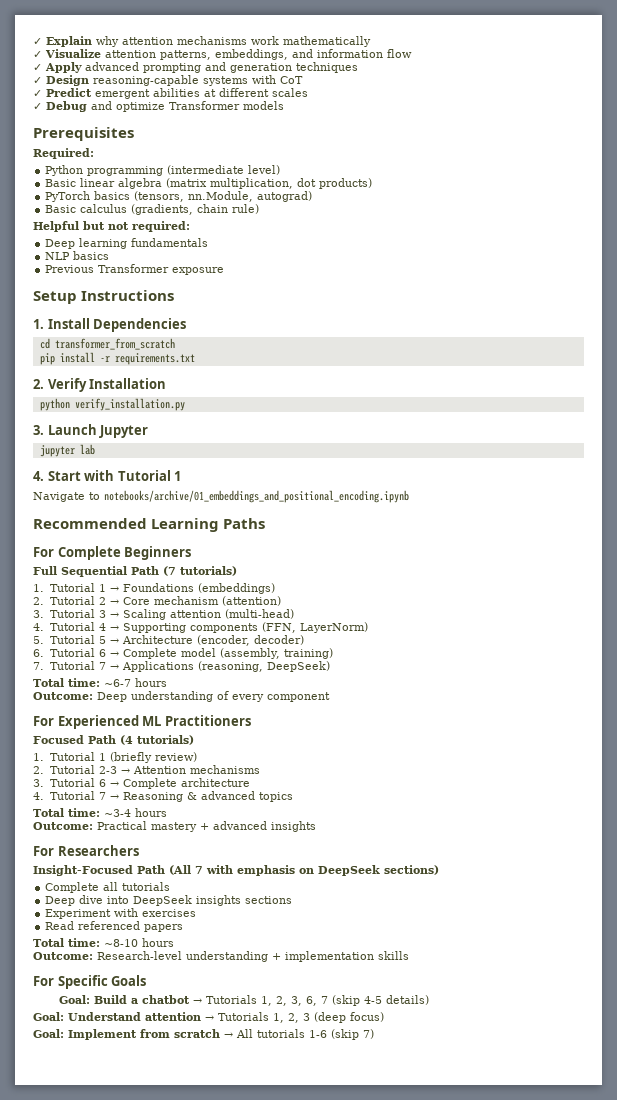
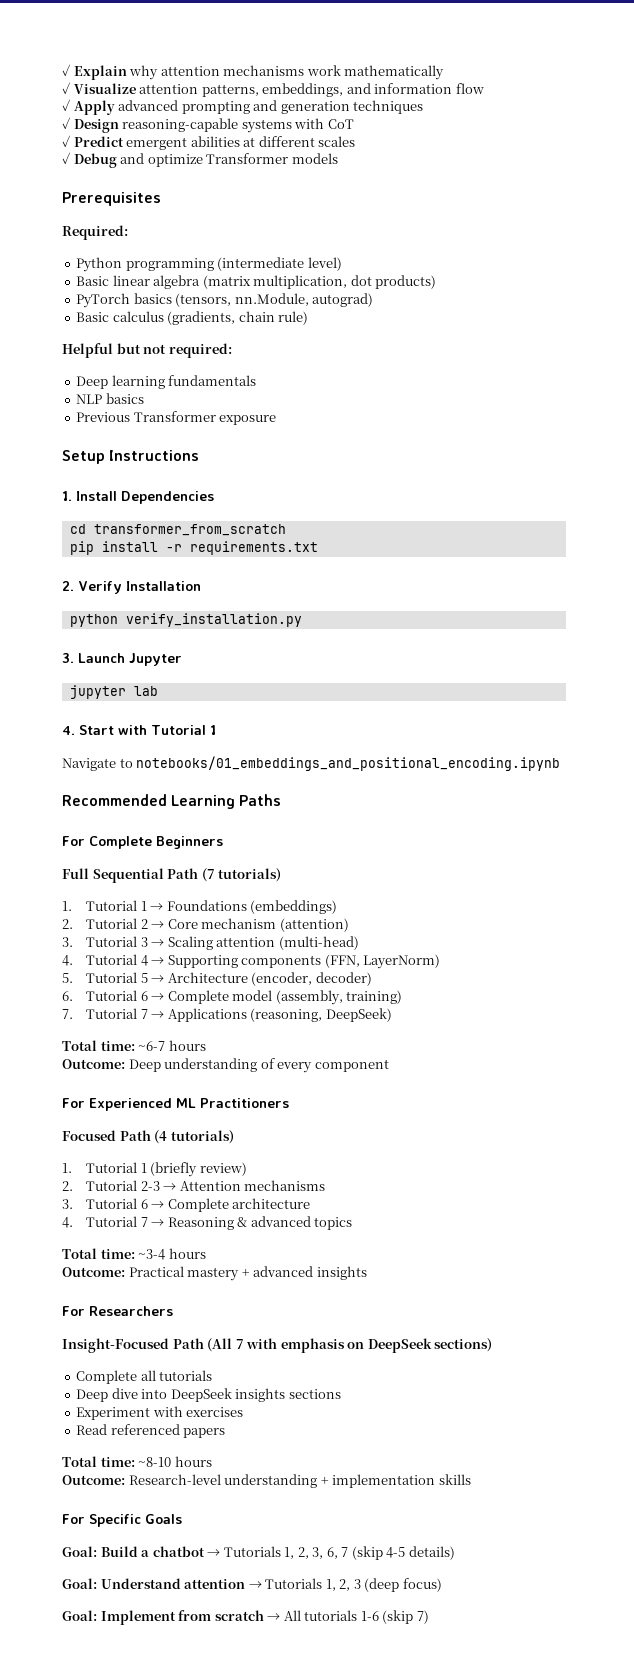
[104,490,409,503] notebooks/archive/01_embeddings_and_positional_encoding.ipynb -> [136,756,561,771] notebooks/01_embeddings_and_positional_encoding.ipynb

